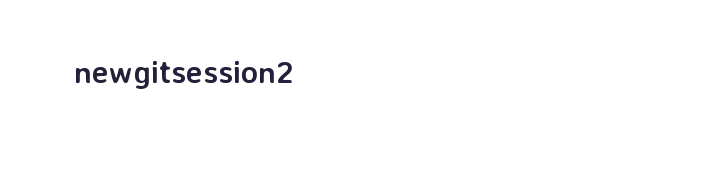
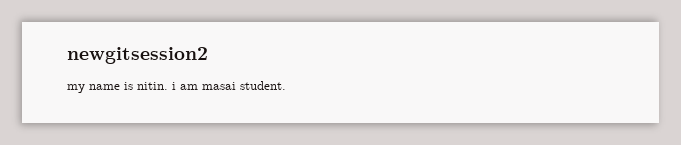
(294, 75) none -> [67,81,286,93] // my name is nitin. i am masai student.

